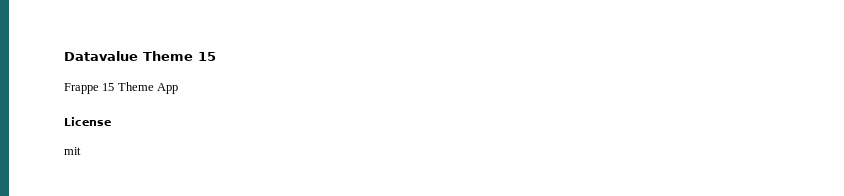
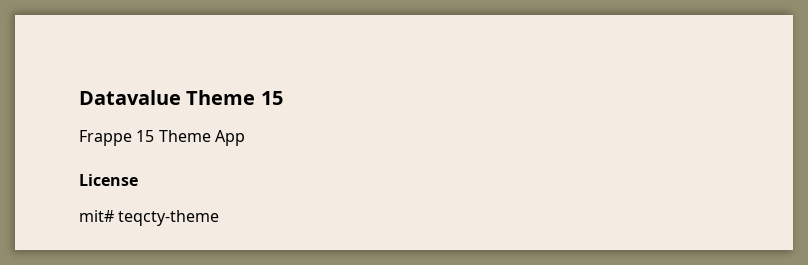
[64,147,81,155] mit -> [79,210,220,226] mit# teqcty-theme

